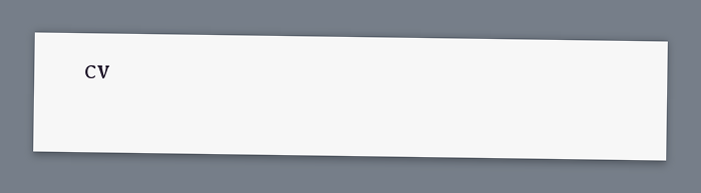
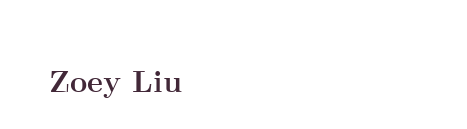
[84,65,111,79] CV -> [49,71,182,98] Zoey Liu

